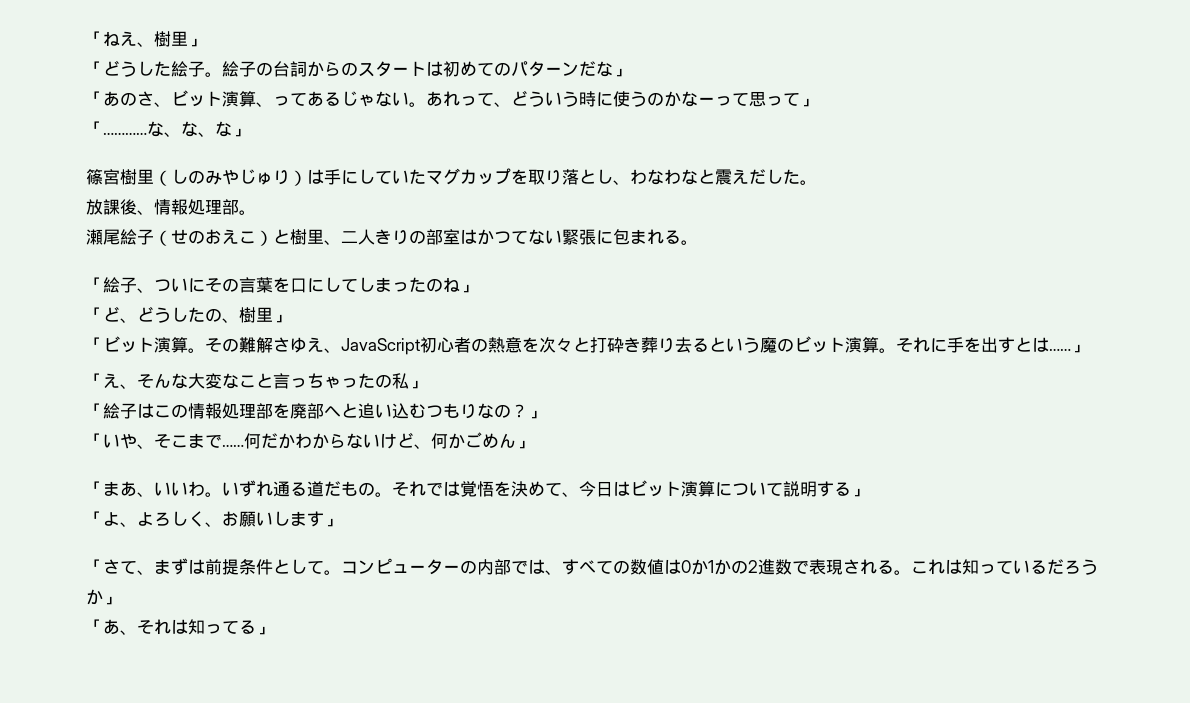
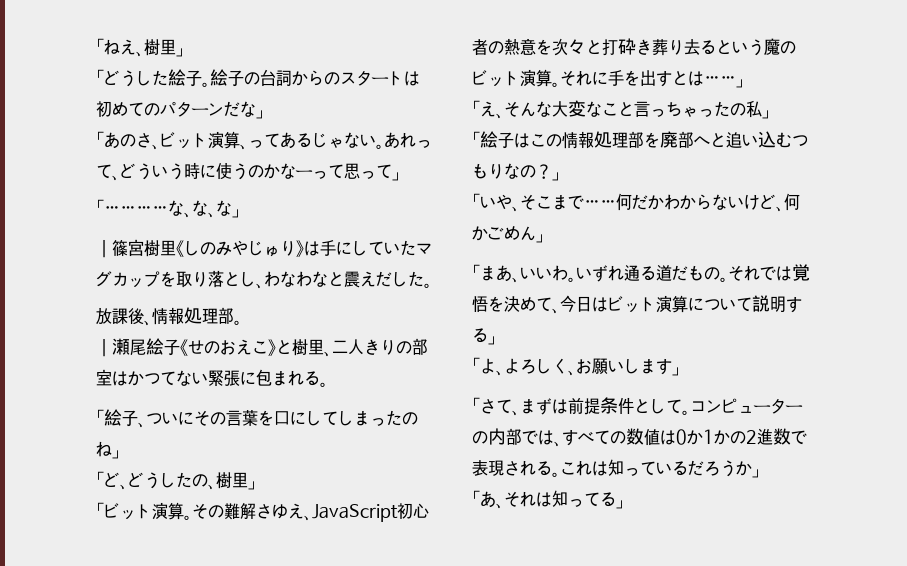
(249, 132) none -> [96,239,112,258] ｜
[154,170,171,186] （ -> [176,240,184,257] 《
[290,170,307,186] ） -> [296,240,304,257] 》
(256, 212) none -> [96,338,112,357] ｜
[154,230,171,246] （ -> [180,339,188,356] 《
[256,230,273,246] ） -> [268,339,276,356] 》

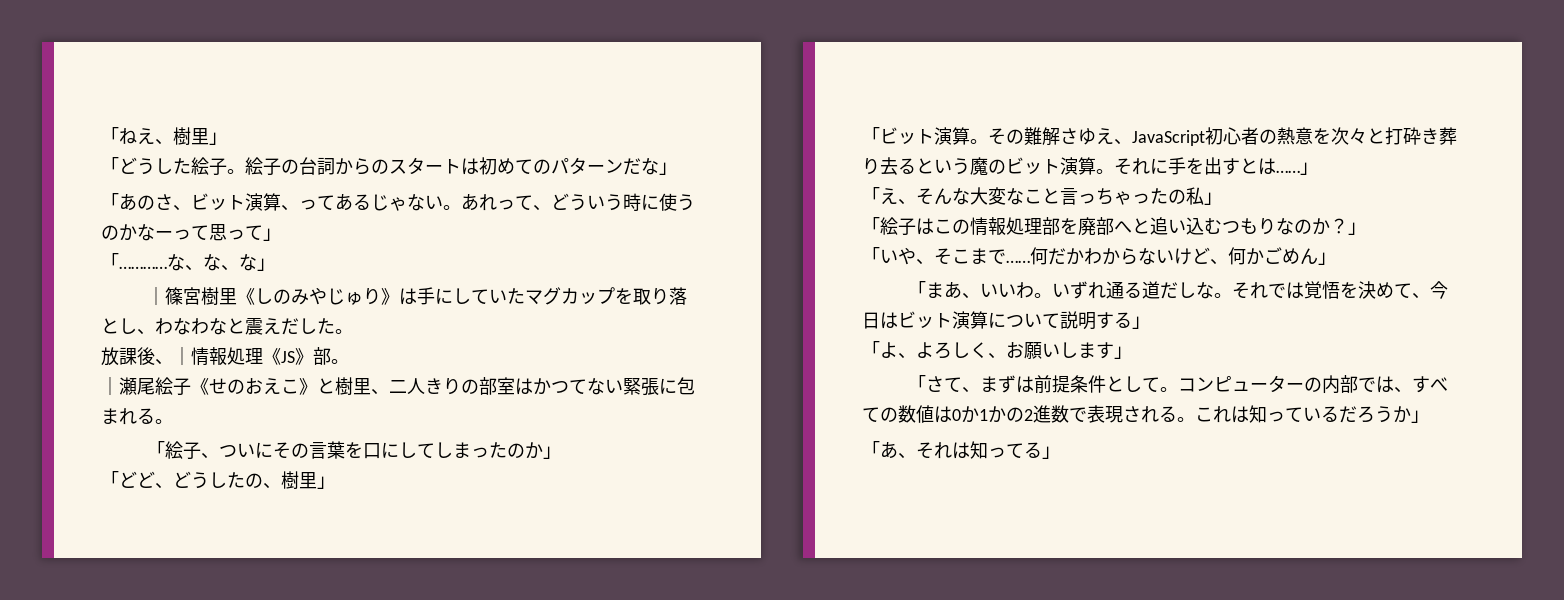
[152,307,218,325] 情報処理 -> [173,347,313,366] ｜情報処理《JS》
[96,441,120,459] [96,471,120,488] ね」 // 「ど -> [525,442,562,459] [101,471,155,488] か」 // 「どど
(536, 171) none -> [1312,218,1330,235] か
[688,265,720,281] もの -> [1178,282,1215,299] しな

